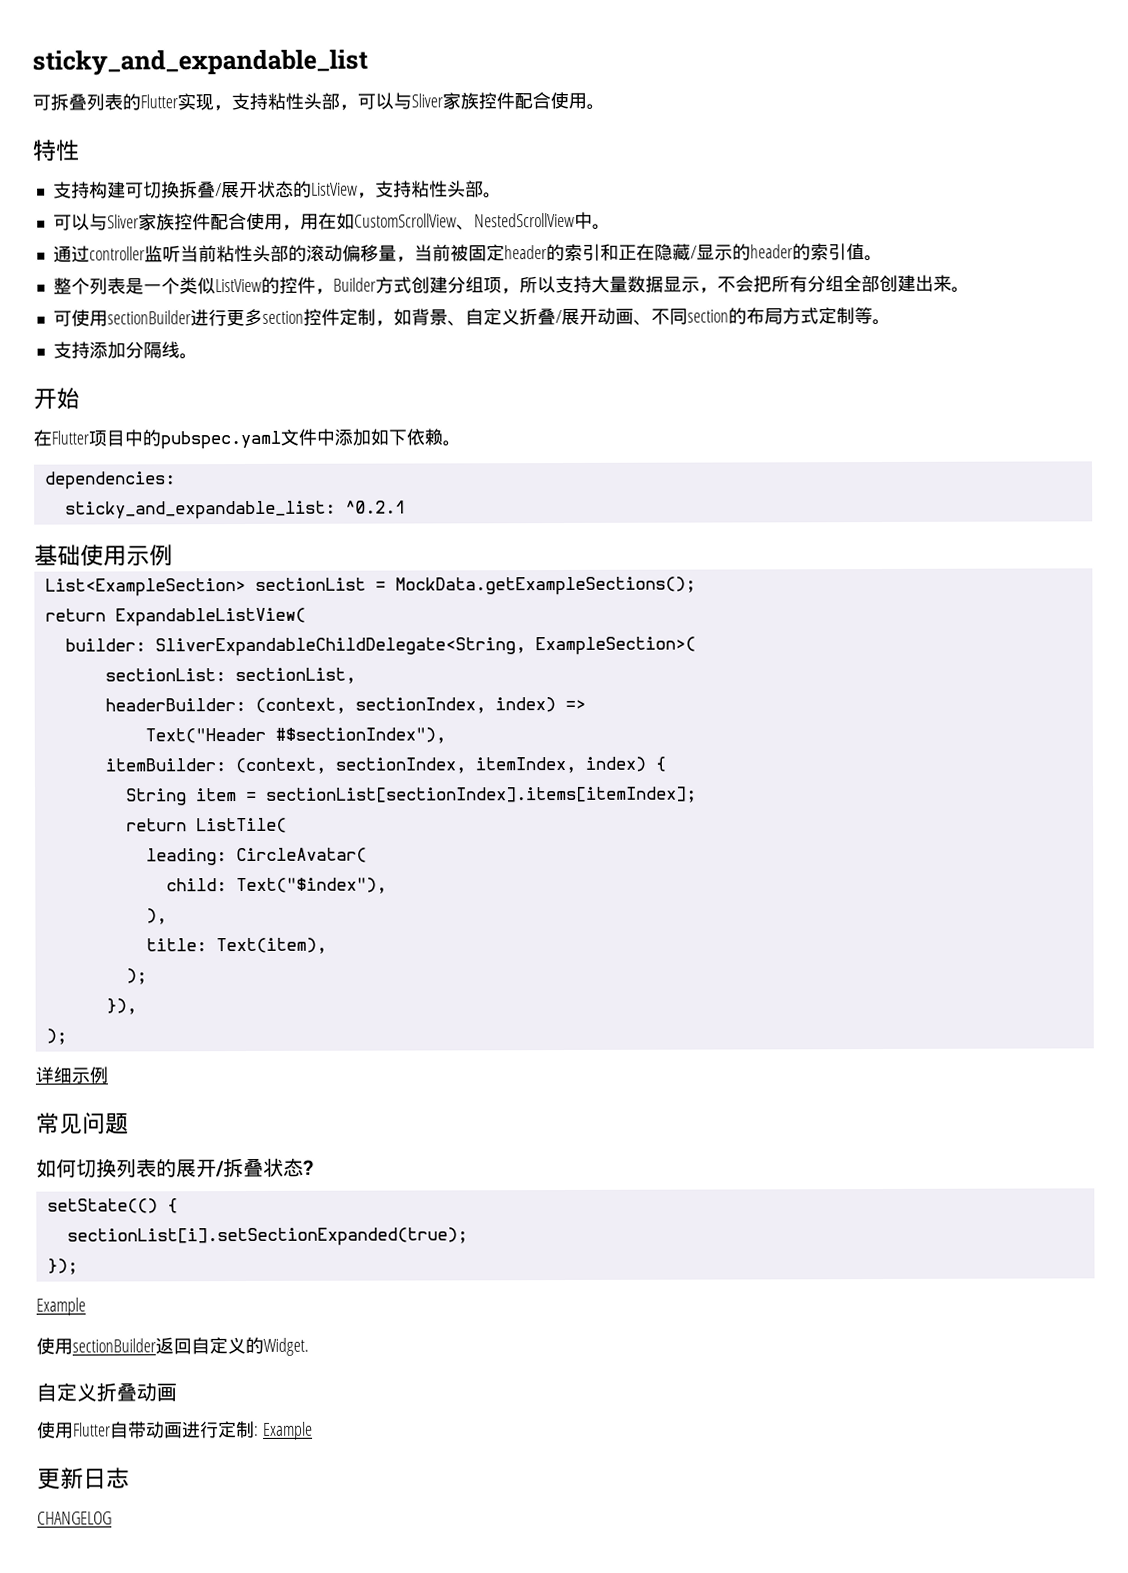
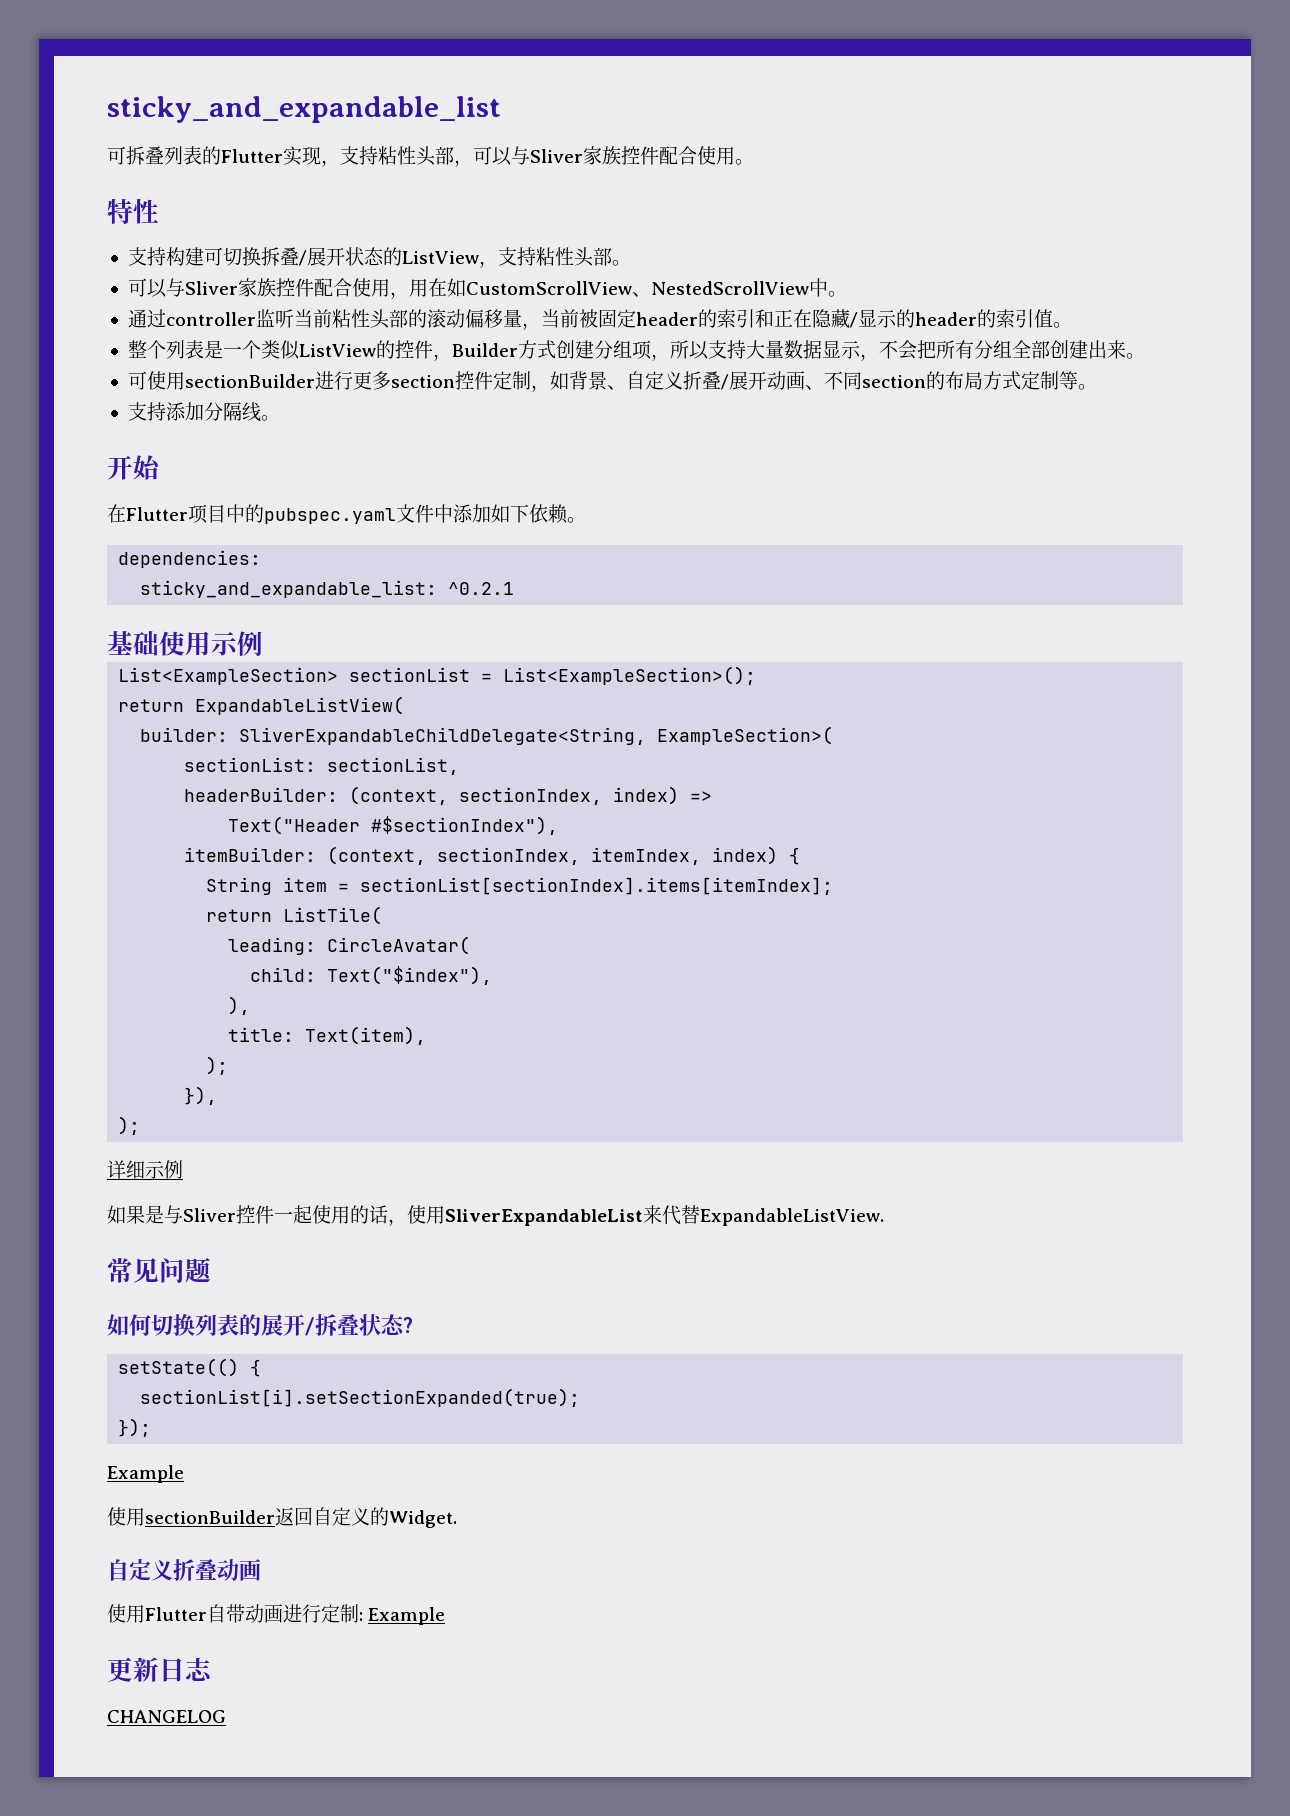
[394,576,696,596] MockData.getExampleSections(); -> [503,666,757,685] List<ExampleSection>();
(108, 1075) none -> [107,1205,884,1226] // 如果是与Sliver控件一起使用的话，使用SliverExpandableList来代替ExpandableListView.

